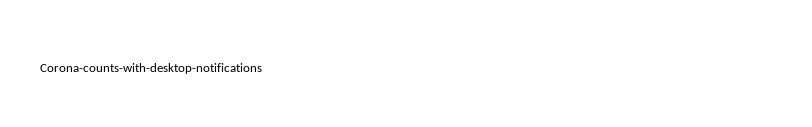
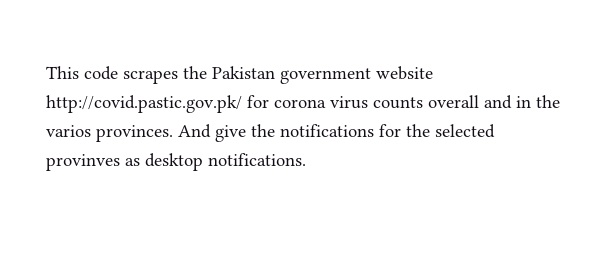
[40,63,262,74] Corona-counts-with-desktop-notifications -> [46,66,433,84] [46,95,560,113] [46,124,495,142] [46,153,306,171] This code scrapes the Pakistan government website http://covid.pastic.gov.pk/ for corona virus counts overall and in the varios provinces. And give the notifications for the selected provinves as desktop notifications.

